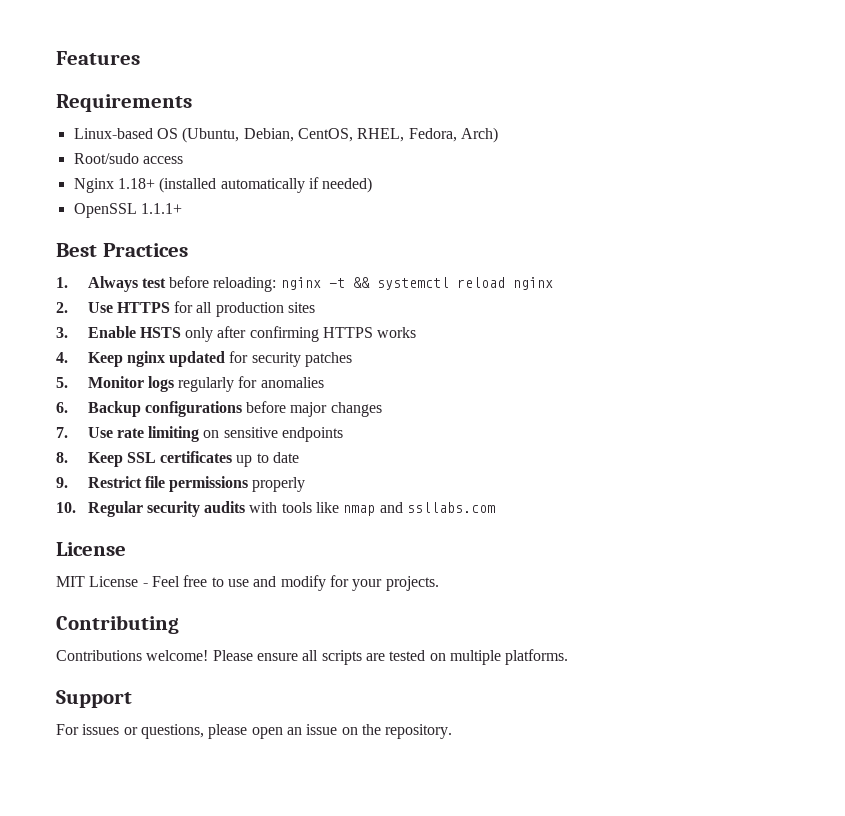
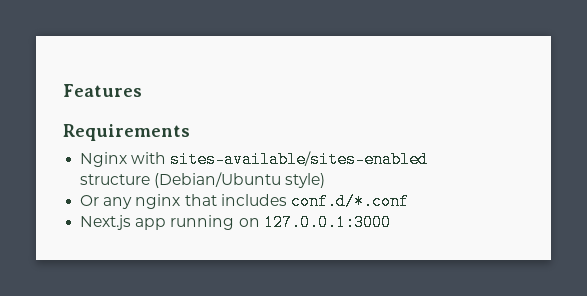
[73,127,498,143] [73,153,183,164] [73,177,373,193] [73,203,182,218] [56,243,188,257] [56,276,553,292] [56,301,316,317] [56,326,417,342] [56,351,353,367] [56,376,324,392] [56,401,382,417] [56,426,344,442] [56,451,300,467] [56,476,306,492] [56,501,496,517] [56,542,126,556] [56,575,439,591] [56,615,179,634] [56,649,569,665] [56,690,132,708] [56,724,453,739] Linux-based OS (Ubuntu, Debian, CentOS, RHEL, Fedora, Arch) // Root/sudo access // Nginx 1.18+ (installed automatically if needed) // OpenSSL 1.1.1+ // Best Practices // 1. Always test before reloading: nginx -t && systemctl reload nginx // 2. Use HTTPS for all production sites // 3. Enable HSTS only after confirming HTTPS works // 4. Keep nginx updated for security patches // 5. Monitor logs regularly for anomalies // 6. Backup configurations before major changes // 7. Use rate limiting on sensitive endpoints // 8. Keep SSL certificates up to date // 9. Restrict file permissions properly // 10. Regular security audits with tools like nmap and ssllabs.com // License // MIT License - Feel free to use and modify for your projects. // Contributing // Contributions welcome! Please ensure all scripts are tested on multiple platforms. // Support // For issues or questions, please open an issue on the repository. -> [80,151,429,168] [80,172,326,188] [80,193,409,210] [80,214,391,231] Nginx with sites-available/sites-enabled structure (Debian/Ubuntu style) // Or any nginx that includes conf.d/*.conf // Next.js app running on 127.0.0.1:3000

